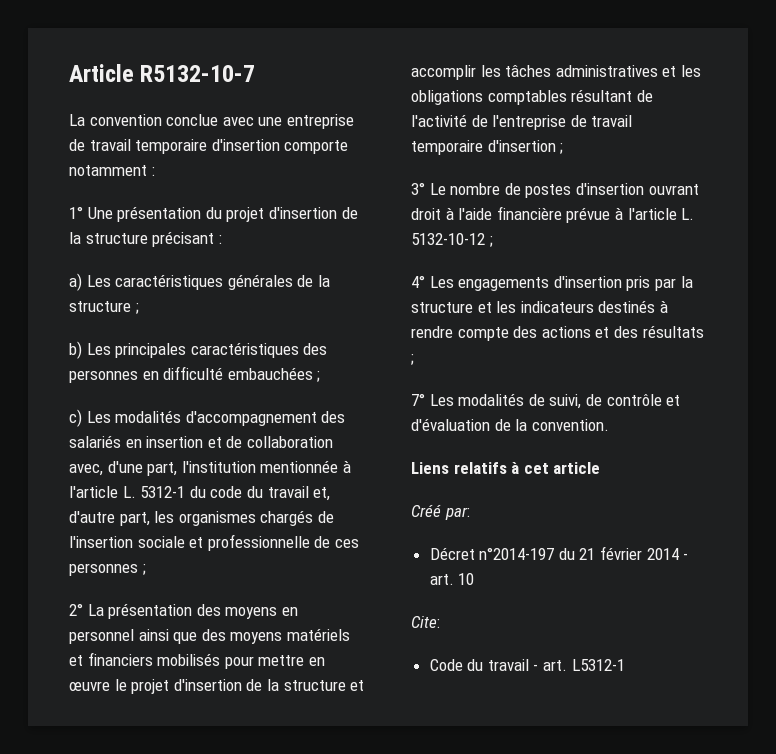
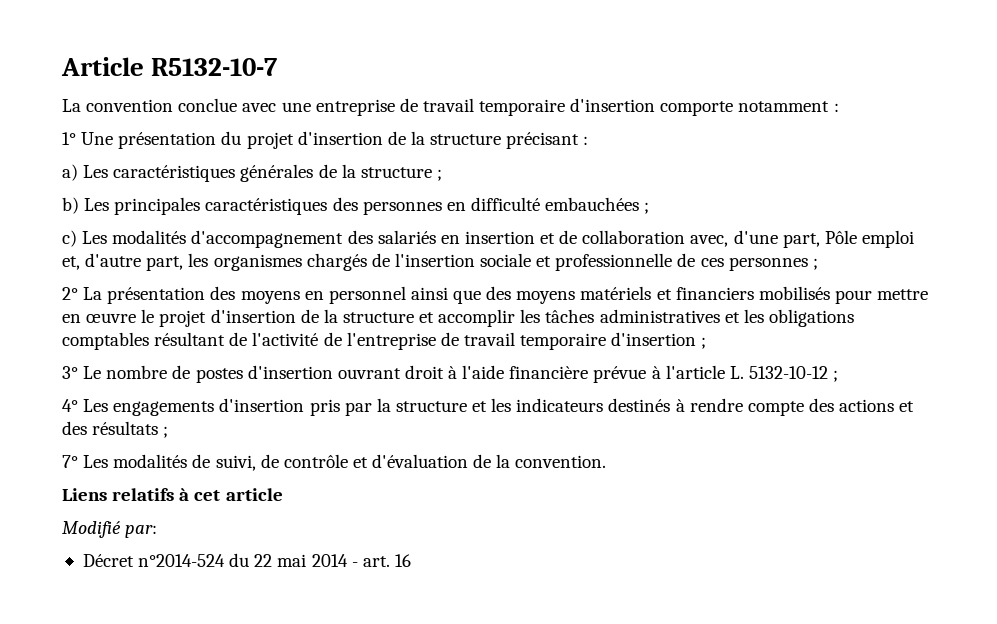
[181,460,351,473] [69,486,309,498] l'institution mentionnée à l'article L. 5312-1 du code du travail -> [824,230,914,248] Pôle emploi
[411,504,441,517] Créé -> [62,521,121,538] Modifié
[479,546,689,560] [429,573,475,585] [411,616,440,628] [429,659,625,671] n°2014-197 du 21 février 2014 - art. 10 // Cite: // Code du travail - art. L5312-1 -> [138,553,411,567] n°2014-524 du 22 mai 2014 - art. 16

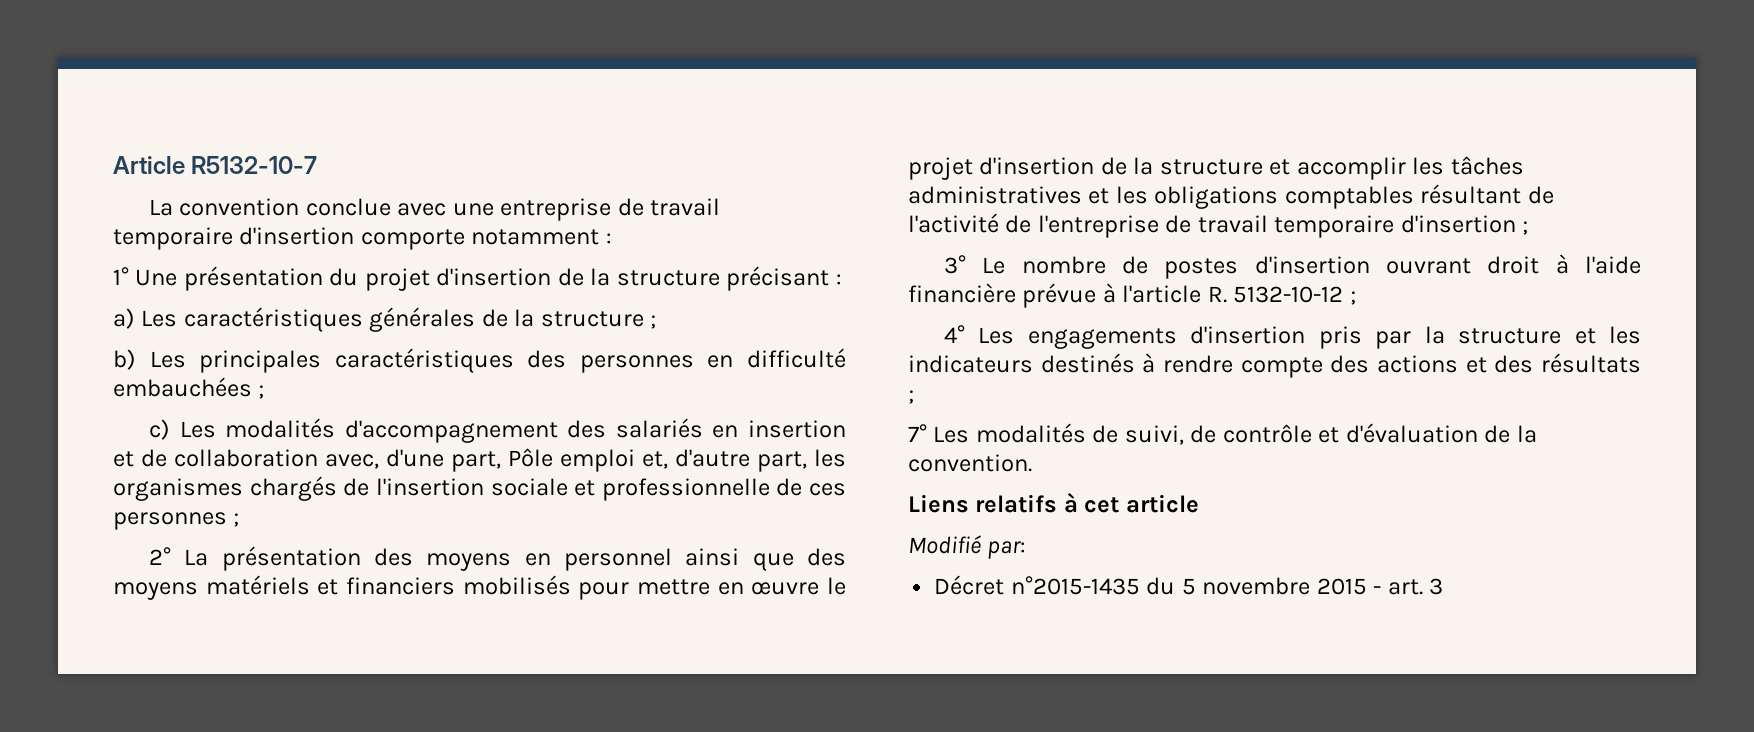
[729,366,744,379] L. -> [1207,286,1227,303] R.
[138,553,348,567] n°2014-524 du 22 mai 2014 -> [1010,576,1367,595] n°2015-1435 du 5 novembre 2015
[394,554,411,567] 16 -> [1429,578,1444,595] 3

